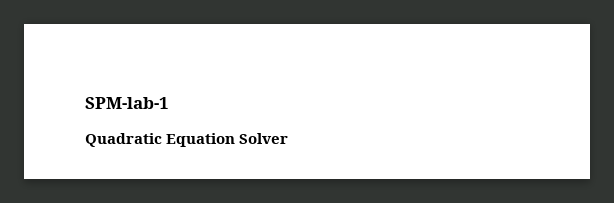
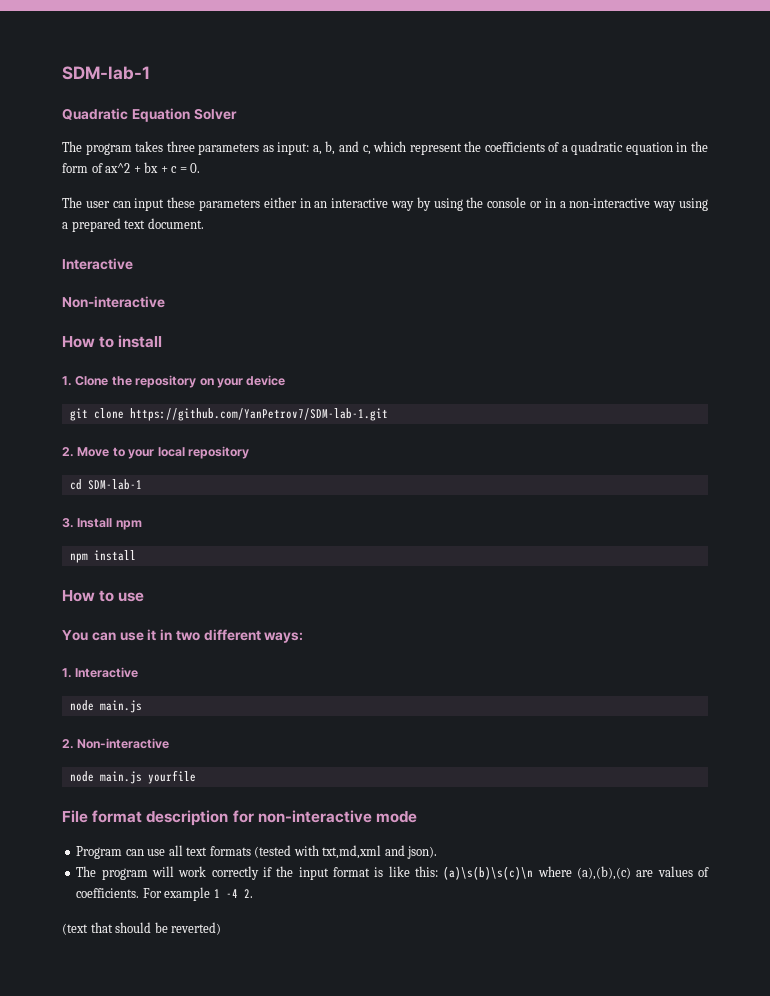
[85,97,169,109] SPM-lab-1 -> [62,66,150,80] SDM-lab-1
(289, 138) none -> [62,141,708,155] [62,162,201,173] [62,197,708,211] [62,218,204,232] [62,258,133,270] [62,296,165,308] [62,335,163,348] [62,375,286,388] [69,408,388,421] [62,446,249,459] [69,479,142,490] [62,518,142,530] [69,550,136,563] [62,590,145,602] [62,629,304,643] [62,667,139,678] [69,700,142,713] [62,738,170,749] [69,770,196,784] [62,810,417,826] [76,845,438,859] [76,866,709,880] [76,887,253,901] [62,922,222,935] // The program takes three parameters as input: a, b, and c, which represent the coefficients of a quadratic equation in the form of ax^2 + bx + c = 0. // The user can input these parameters either in an interactive way by using the console or in a non-interactive way using a prepared text document. // Interactive // Non-interactive // How to install // 1. Clone the repository on your device // git clone https://github.com/YanPetrov7/SDM-lab-1.git // 2. Move to your local repository // cd SDM-lab-1 // 3. Install npm // npm install // How to use // You can use it in two different ways: // 1. Interactive // node main.js // 2. Non-interactive // node main.js yourfile // File format description for non-interactive mode // Program can use all text formats (tested with txt,md,xml and json). // The program will work correctly if the input format is like this: (a)\s(b)\s(c)\n where (a),(b),(c) are values of coefficients. For example 1 -4 2. // (text that should be reverted)

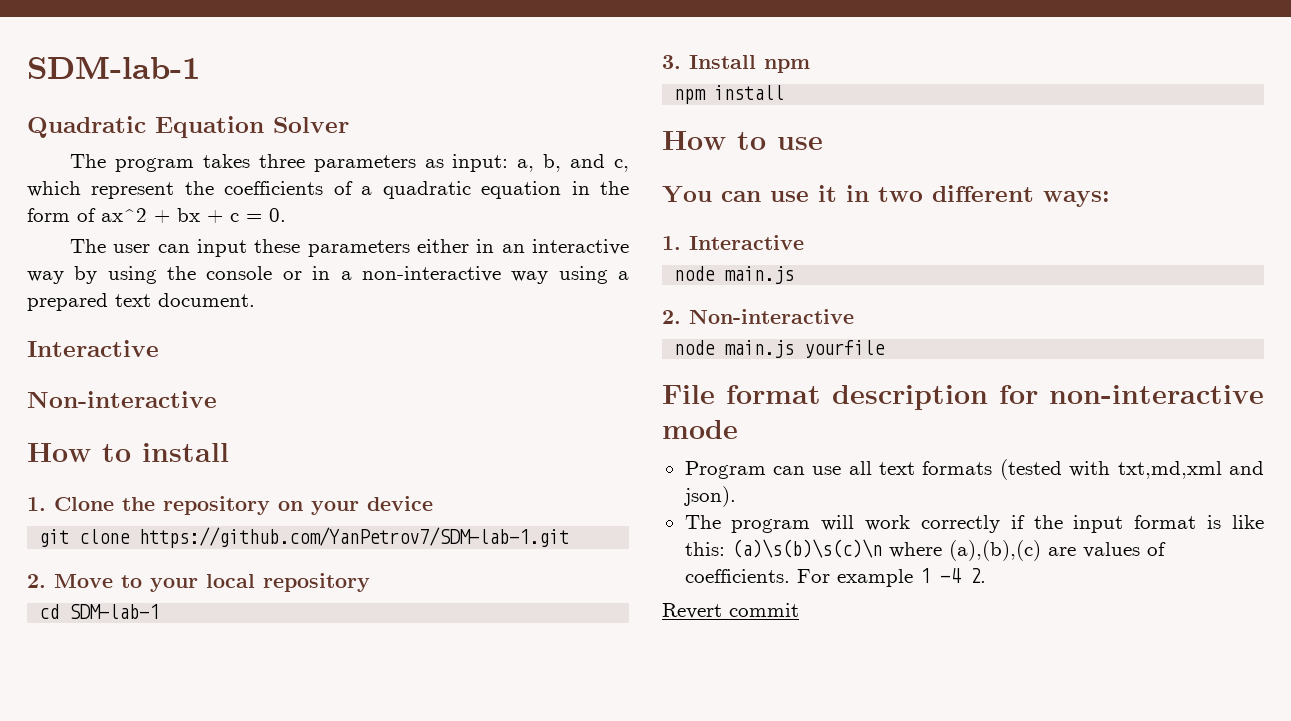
[62,922,222,935] (text that should be reverted) -> [662,603,799,619] Revert commit

